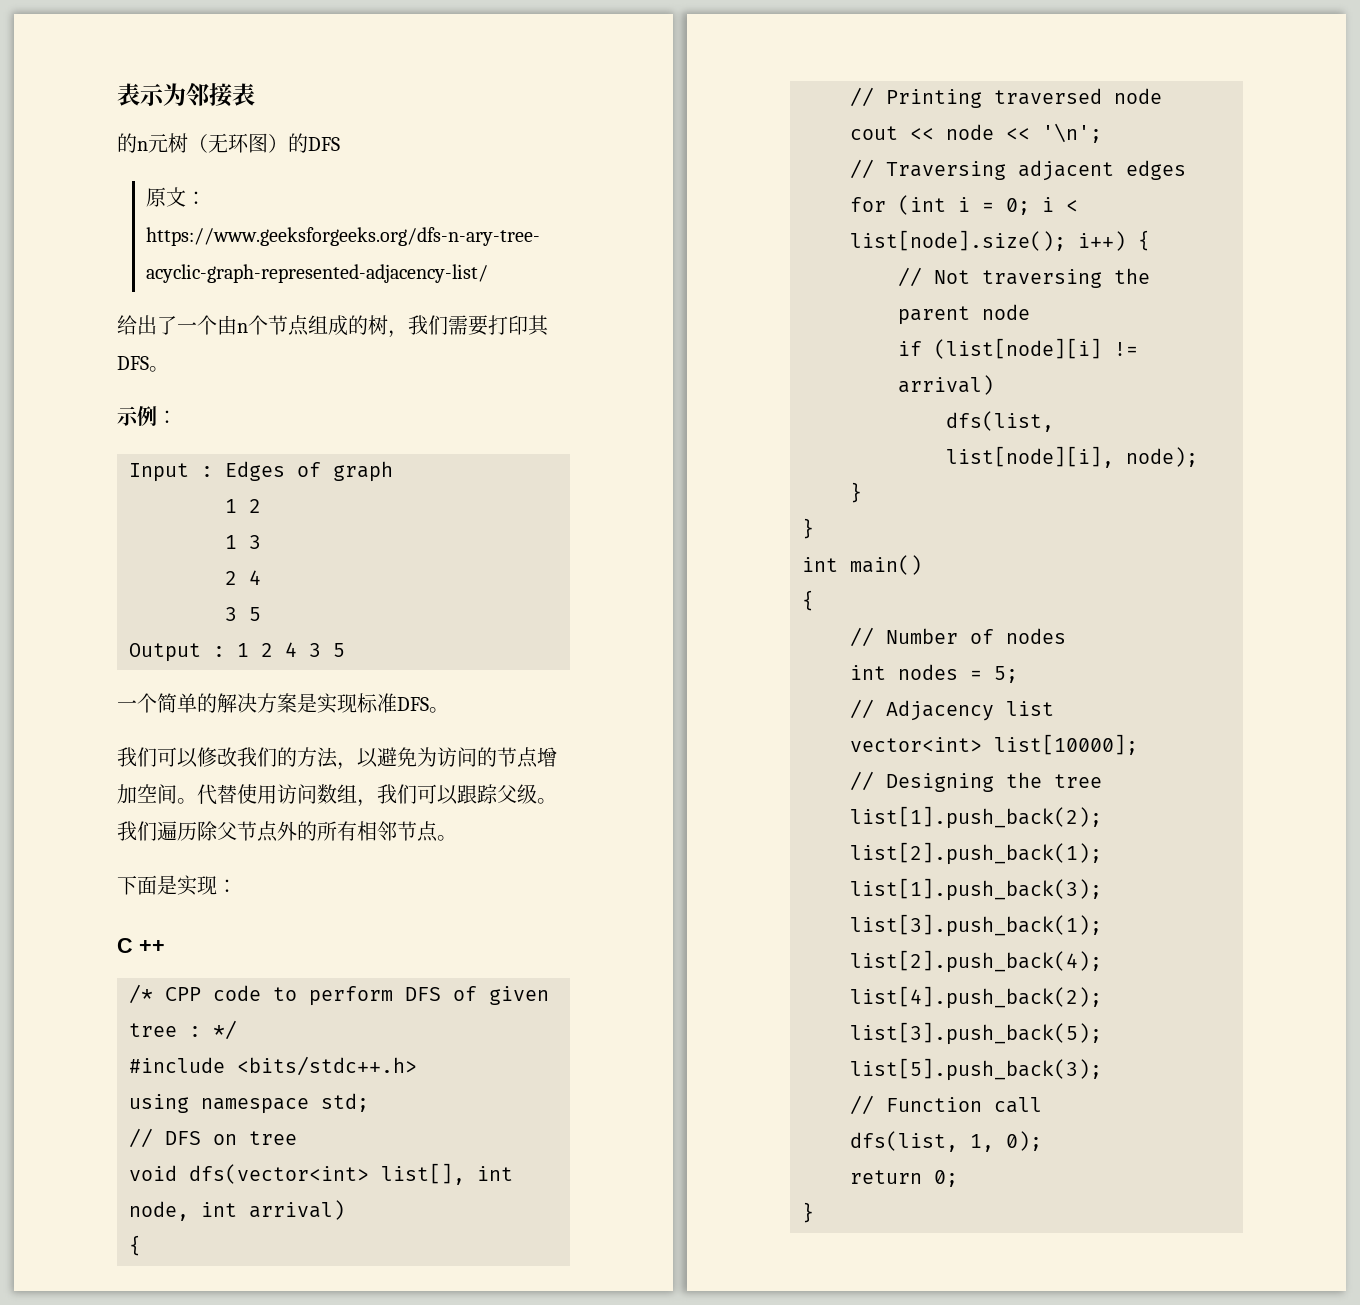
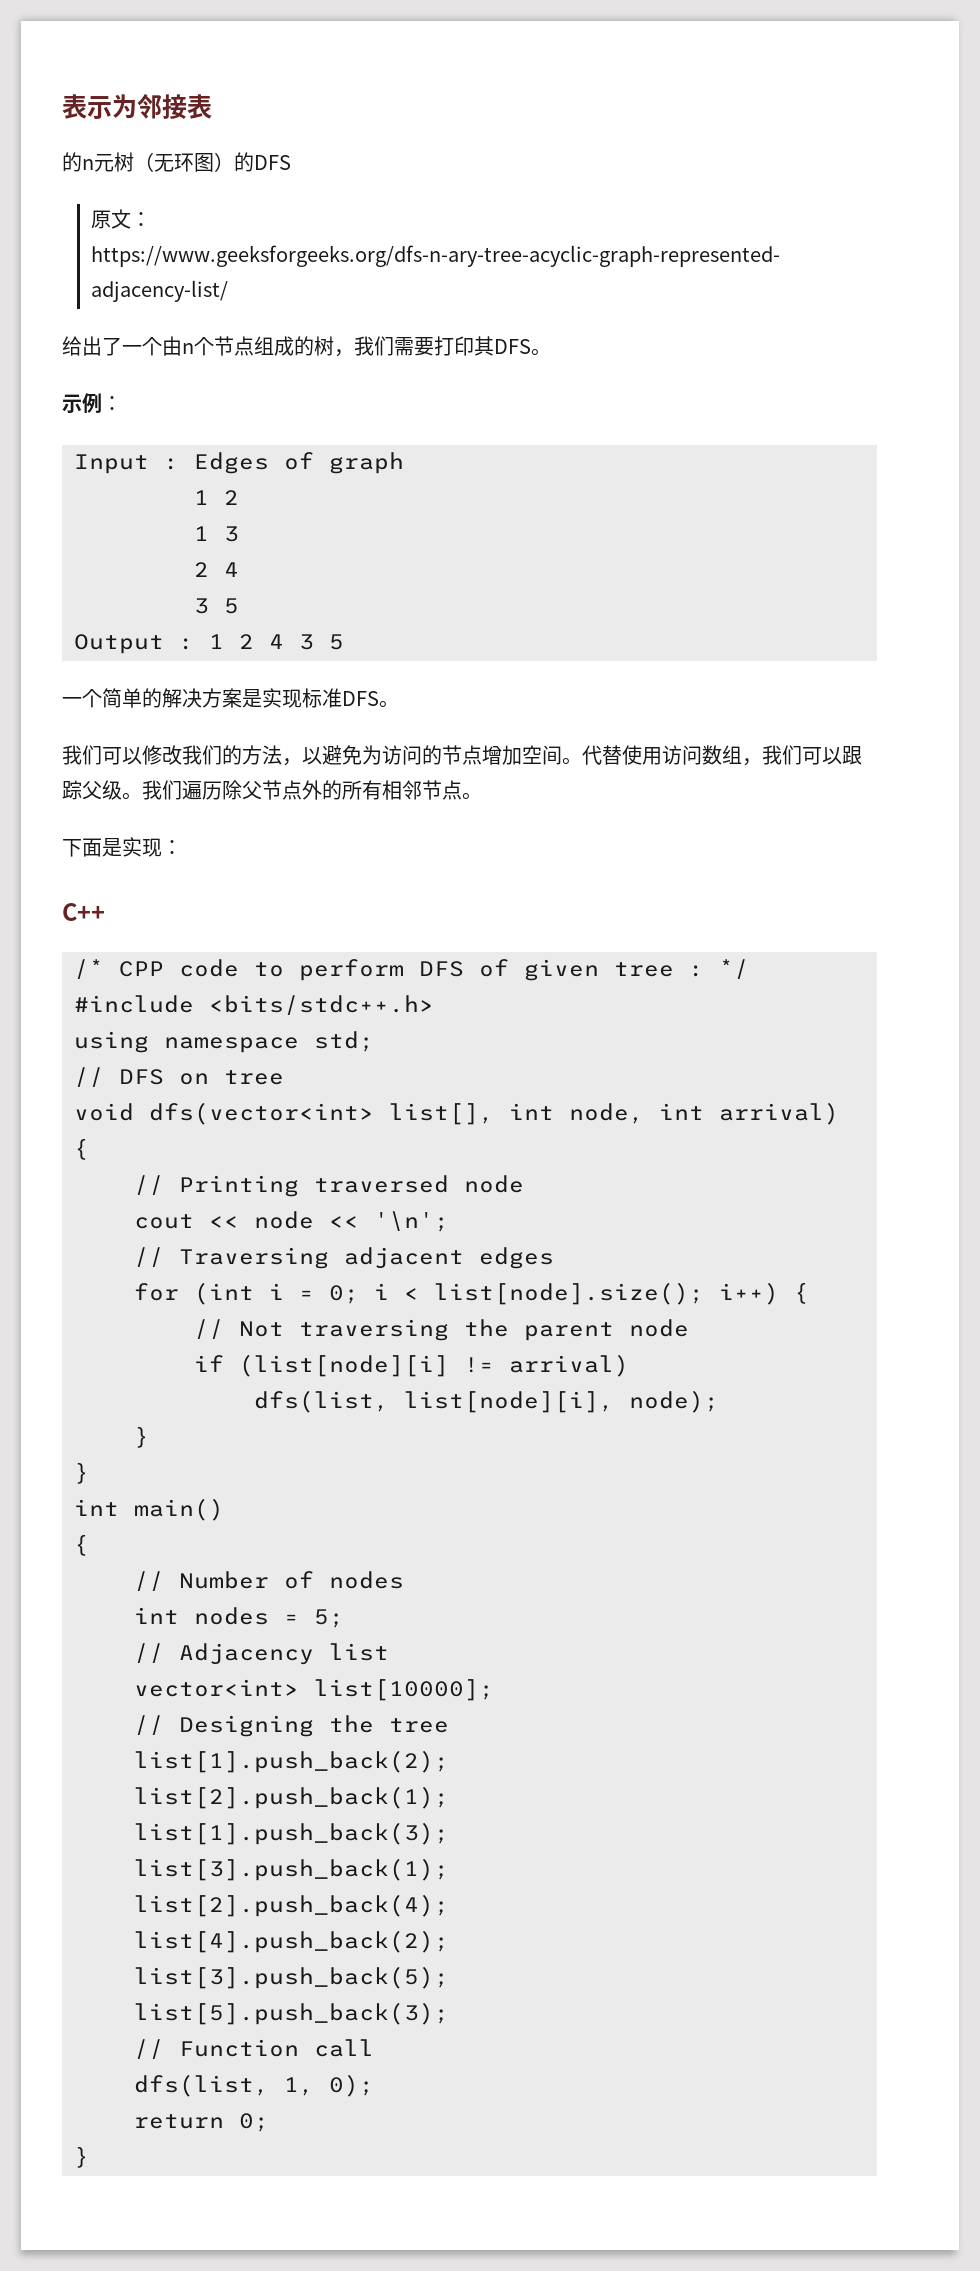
[117,938,165,953] C ++ -> [62,903,105,921] C++

